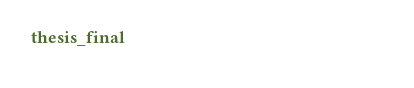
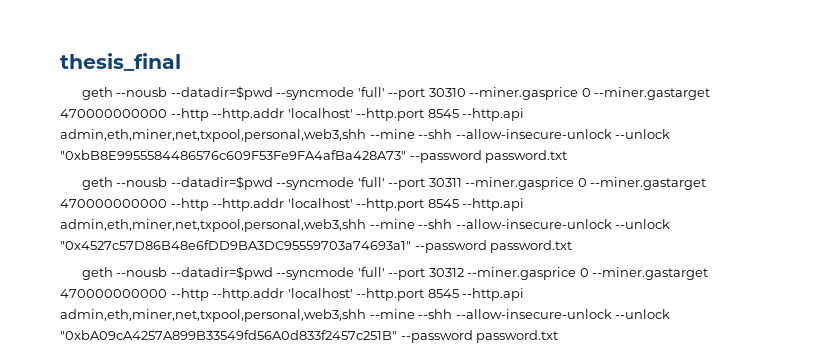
(125, 38) none -> [81,86,711,100] [60,108,525,121] [60,129,671,142] [60,150,568,163] [81,176,707,190] [60,198,525,211] [60,219,671,232] [60,240,573,253] [81,266,709,280] [60,288,525,301] [60,309,671,322] [60,330,559,343] // geth --nousb --datadir=$pwd --syncmode 'full' --port 30310 --miner.gasprice 0 --miner.gastarget 470000000000 --http --http.addr 'localhost' --http.port 8545 --http.api admin,eth,miner,net,txpool,personal,web3,shh --mine --shh --allow-insecure-unlock --unlock "0xbB8E9955584486576c609F53Fe9FA4afBa428A73" --password password.txt // geth --nousb --datadir=$pwd --syncmode 'full' --port 30311 --miner.gasprice 0 --miner.gastarget 470000000000 --http --http.addr 'localhost' --http.port 8545 --http.api admin,eth,miner,net,txpool,personal,web3,shh --mine --shh --allow-insecure-unlock --unlock "0x4527c57D86B48e6fDD9BA3DC95559703a74693a1" --password password.txt // geth --nousb --datadir=$pwd --syncmode 'full' --port 30312 --miner.gasprice 0 --miner.gastarget 470000000000 --http --http.addr 'localhost' --http.port 8545 --http.api admin,eth,miner,net,txpool,personal,web3,shh --mine --shh --allow-insecure-unlock --unlock "0xbA09cA4257A899B33549fd56A0d833f2457c251B" --password password.txt

